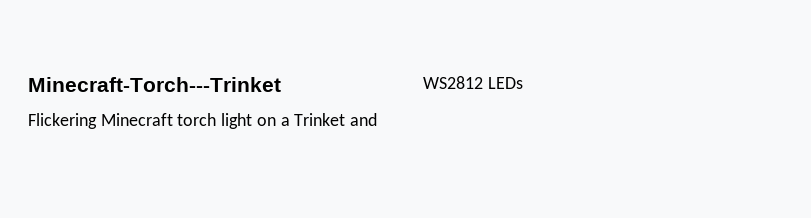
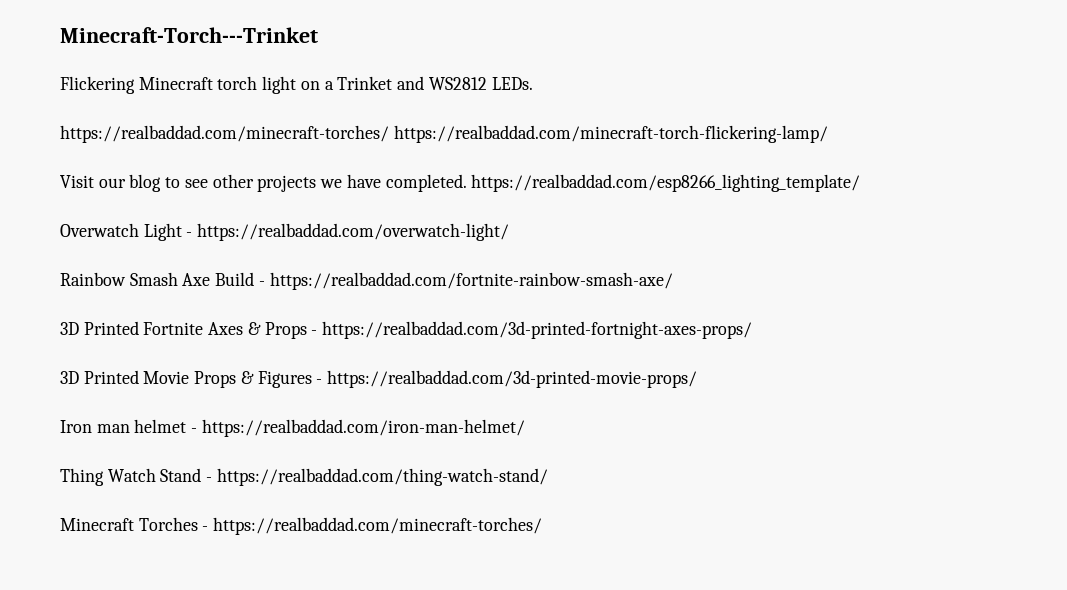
[487,77,523,89] LEDs -> [491,77,533,90] [60,125,828,143] [60,174,861,192] [60,223,510,241] [60,272,673,290] [60,321,753,339] [60,370,698,388] [60,419,525,437] [60,468,548,486] [60,517,543,535] LEDs. // https://realbaddad.com/minecraft-torches/ https://realbaddad.com/minecraft-torch-flickering-lamp/ // Visit our blog to see other projects we have completed. https://realbaddad.com/esp8266_lighting_template/ // Overwatch Light - https://realbaddad.com/overwatch-light/ // Rainbow Smash Axe Build - https://realbaddad.com/fortnite-rainbow-smash-axe/ // 3D Printed Fortnite Axes & Props - https://realbaddad.com/3d-printed-fortnight-axes-props/ // 3D Printed Movie Props & Figures - https://realbaddad.com/3d-printed-movie-props/ // Iron man helmet - https://realbaddad.com/iron-man-helmet/ // Thing Watch Stand - https://realbaddad.com/thing-watch-stand/ // Minecraft Torches - https://realbaddad.com/minecraft-torches/

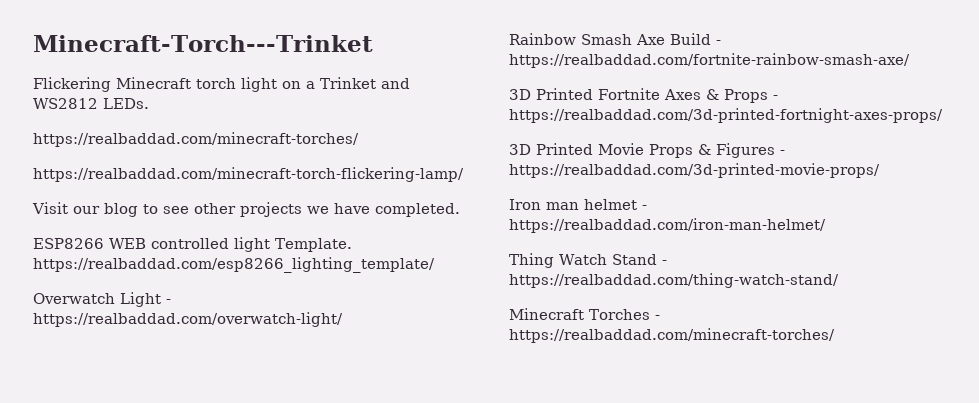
(389, 134) none -> (359, 139) //
(467, 183) none -> [33,237,352,252] // ESP8266 WEB controlled light Template.

